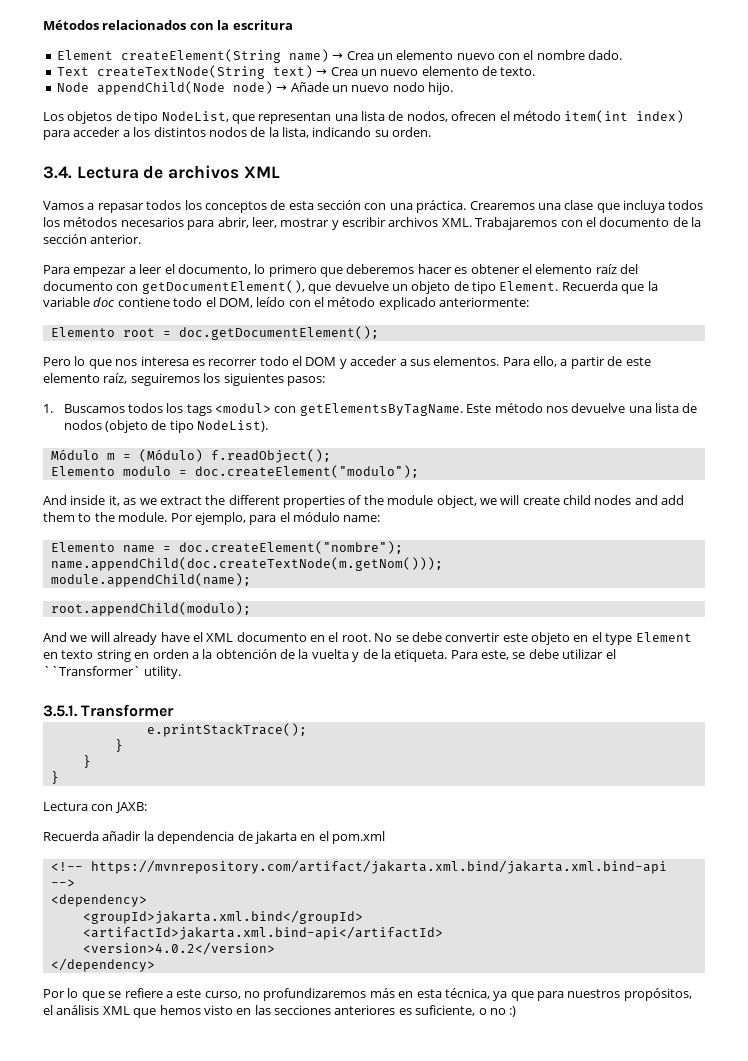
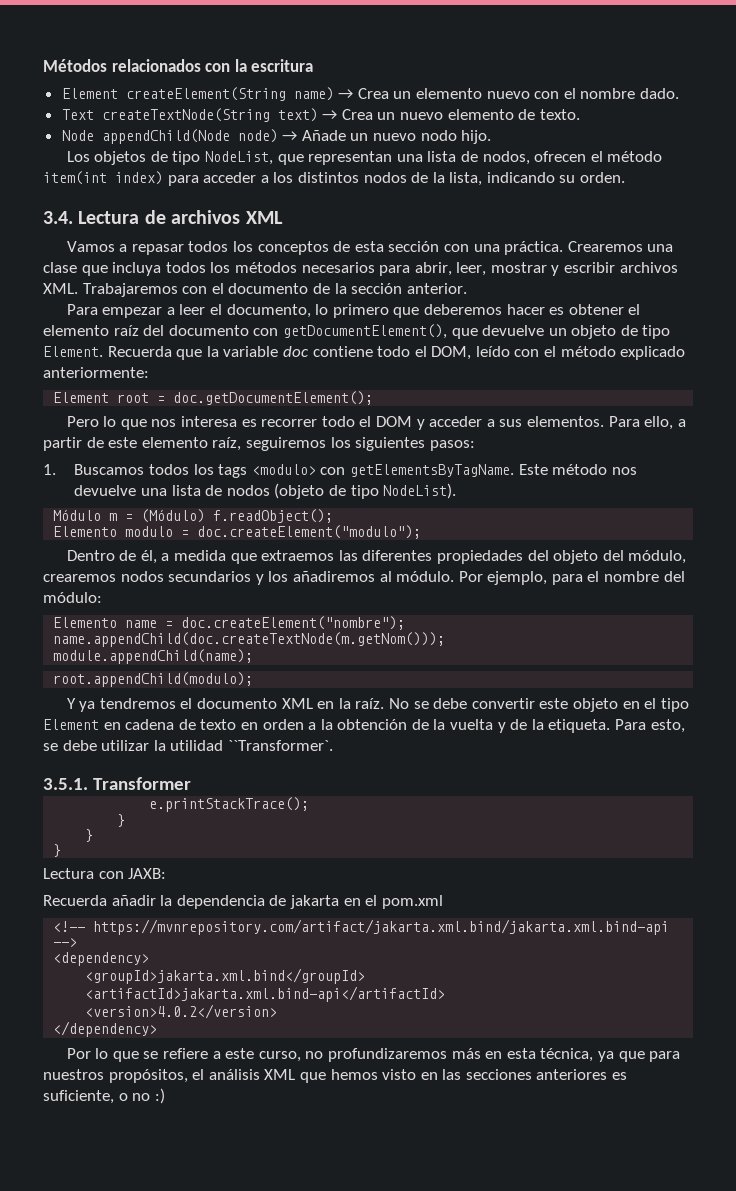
[50,327,115,337] Elemento -> [53,392,110,403] Element
[215,403,272,413] <modul> -> [251,464,316,475] <modulo>
[43,495,685,508] [43,512,168,522] And inside it, as we extract the different properties of the module object, we will create child nodes and add them to the module. -> [66,550,687,564] [43,571,455,585] Dentro de él, a medida que extraemos las diferentes propiedades del objeto del módulo, crearemos nodos secundarios y los añadiremos al módulo.
[293,512,381,522] módulo name: -> [604,571,685,582] [43,592,102,603] nombre del módulo:
[43,632,371,645] And we will already have el XML documento en el root. -> [66,698,385,712] Y ya tendremos el documento XML en la raíz.
[605,633,633,645] type -> [660,698,689,712] tipo
[61,649,131,662] texto string -> [125,719,237,730] cadena de texto
[481,650,509,660] este, -> [650,719,685,733] esto,
[605,649,616,659] [43,666,182,679] el ``Transformer` utility. -> [153,740,333,751] la utilidad ``Transformer`.

